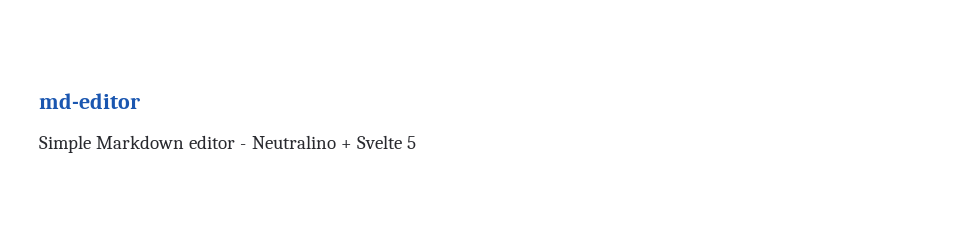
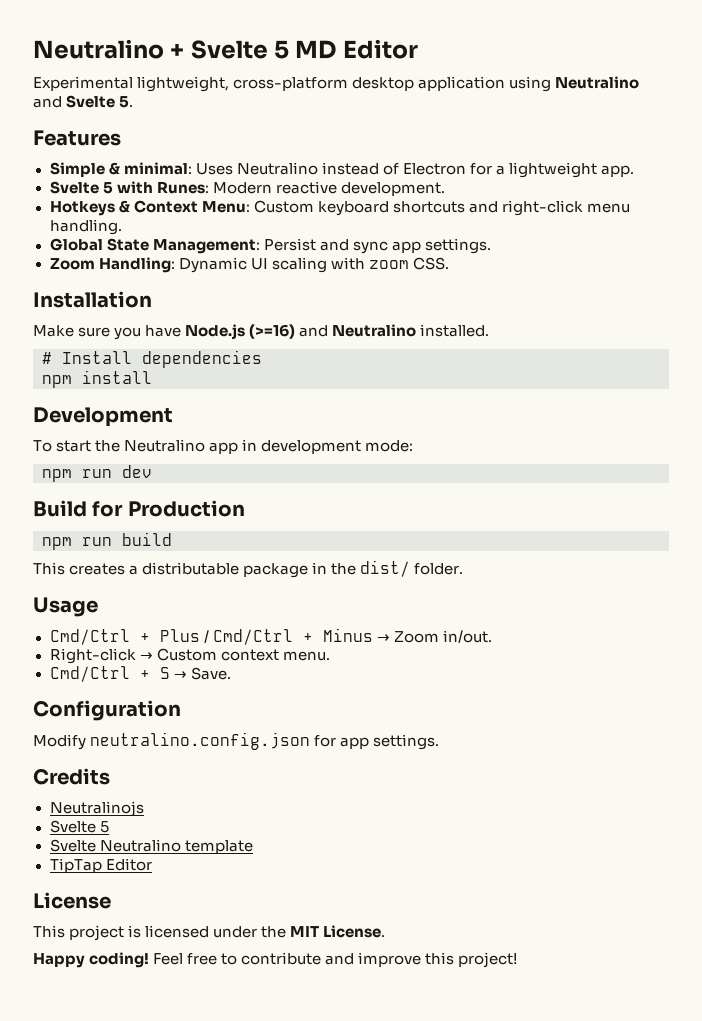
[39,93,140,109] [39,135,416,153] md-editor // Simple Markdown editor - Neutralino + Svelte 5 -> [33,39,418,59] [33,76,640,92] [33,95,134,108] [33,130,121,146] [49,162,635,178] [49,181,445,196] [49,200,630,216] [49,219,122,235] [49,238,491,254] [49,257,449,273] [33,291,152,308] [33,324,490,340] [42,350,262,368] [42,370,152,388] [33,407,173,427] [33,439,414,454] [42,465,152,482] [33,500,245,517] [42,532,172,550] [33,560,464,578] [33,597,98,617] [49,628,492,645] [49,648,330,664] [49,666,231,682] [33,700,181,721] [33,732,440,750] [33,768,110,785] [49,801,144,817] [49,820,109,833] [49,839,253,854] [49,858,152,873] [33,892,111,909] [33,925,386,941] [33,952,518,968] Neutralino + Svelte 5 MD Editor // Experimental lightweight, cross-platform desktop application using Neutralino and Svelte 5. // Features // Simple & minimal: Uses Neutralino instead of Electron for a lightweight app. // Svelte 5 with Runes: Modern reactive development. // Hotkeys & Context Menu: Custom keyboard shortcuts and right-click menu handling. // Global State Management: Persist and sync app settings. // Zoom Handling: Dynamic UI scaling with zoom CSS. // Installation // Make sure you have Node.js (>=16) and Neutralino installed. // # Install dependencies // npm install // Development // To start the Neutralino app in development mode: // npm run dev // Build for Production // npm run build // This creates a distributable package in the dist/ folder. // Usage // Cmd/Ctrl + Plus / Cmd/Ctrl + Minus → Zoom in/out. // Right-click → Custom context menu. // Cmd/Ctrl + S → Save. // Configuration // Modify neutralino.config.json for app settings. // Credits // Neutralinojs // Svelte 5 // Svelte Neutralino template // TipTap Editor // License // This project is licensed under the MIT License. // Happy coding! Feel free to contribute and improve this project!

